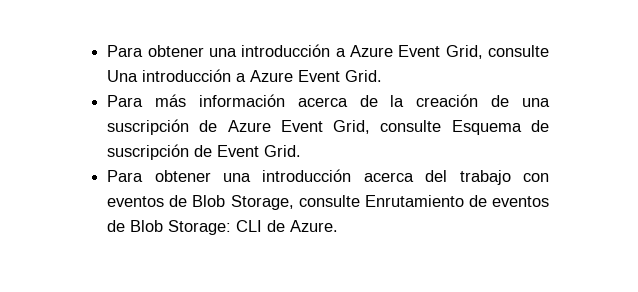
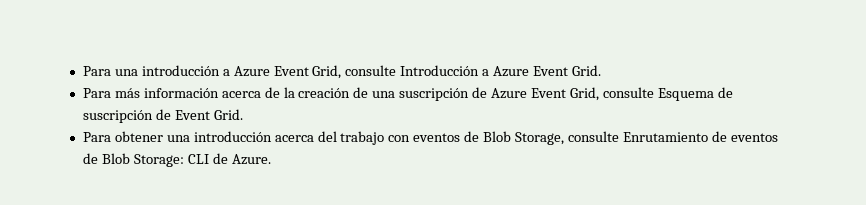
[107,45,204,57] Para obtener -> [82,66,111,76] Para
[107,69,232,82] Una introducción -> [400,65,480,76] Introducción

